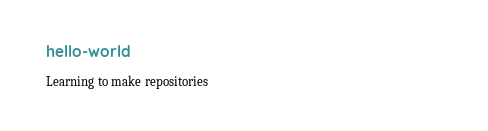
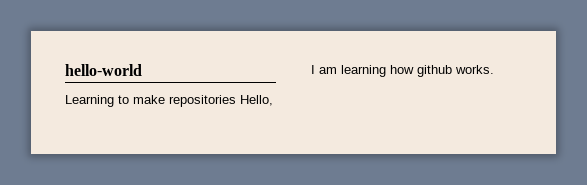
(208, 82) none -> [240,95,273,106] [311,65,494,77] Hello, I am learning how github works.

